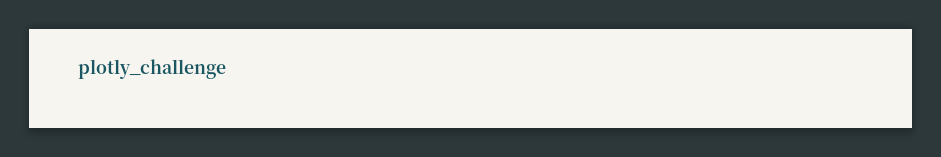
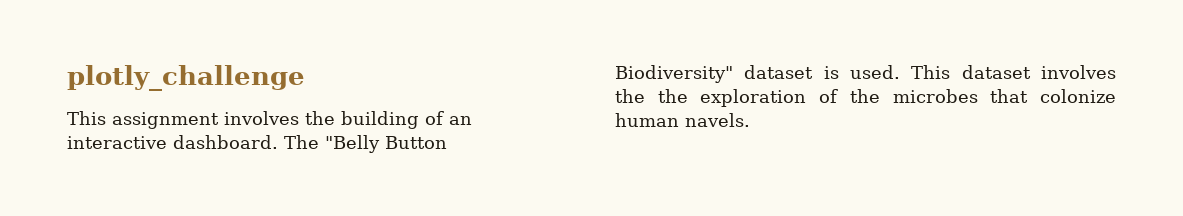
(226, 69) none -> [67,111,472,129] [67,135,447,153] [615,65,1116,83] [615,89,1116,107] [615,113,750,127] // This assignment involves the building of an interactive dashboard. The "Belly Button Biodiversity" dataset is used. This dataset involves the the exploration of the microbes that colonize human navels.

